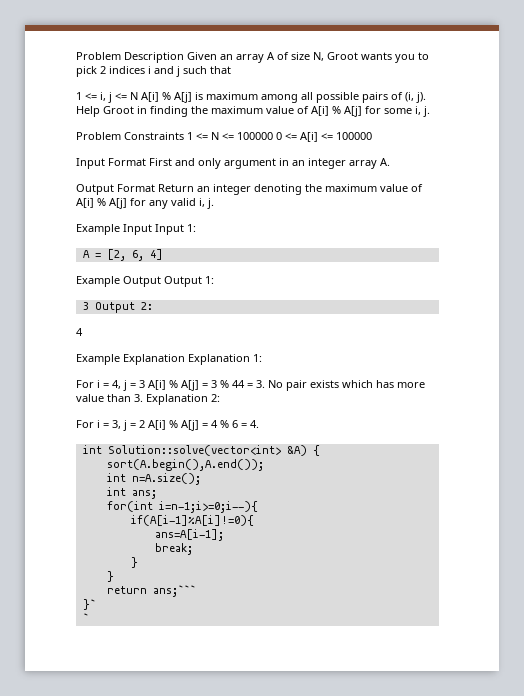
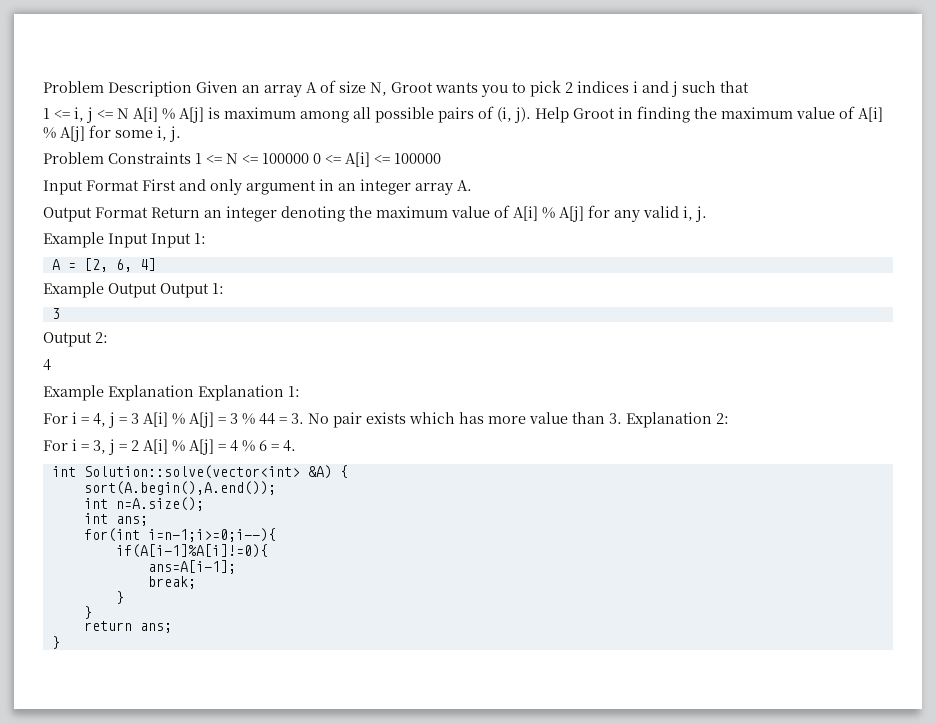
(89, 306) none -> (60, 313) //
[152,585,196,597] [82,599,96,610] [82,613,89,622] ans;``` // }` // ` -> [139,623,172,633] [51,636,60,649] ans; // }

